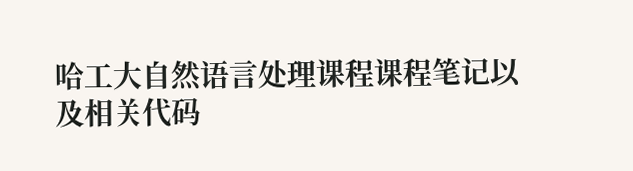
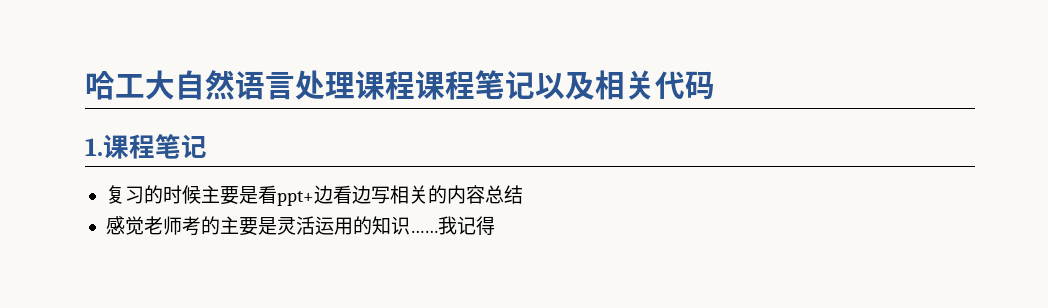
(201, 112) none -> [85,134,207,159] [105,185,523,206] [105,216,495,236] // 1.课程笔记 // 复习的时候主要是看ppt+边看边写相关的内容总结 // 感觉老师考的主要是灵活运用的知识……我记得

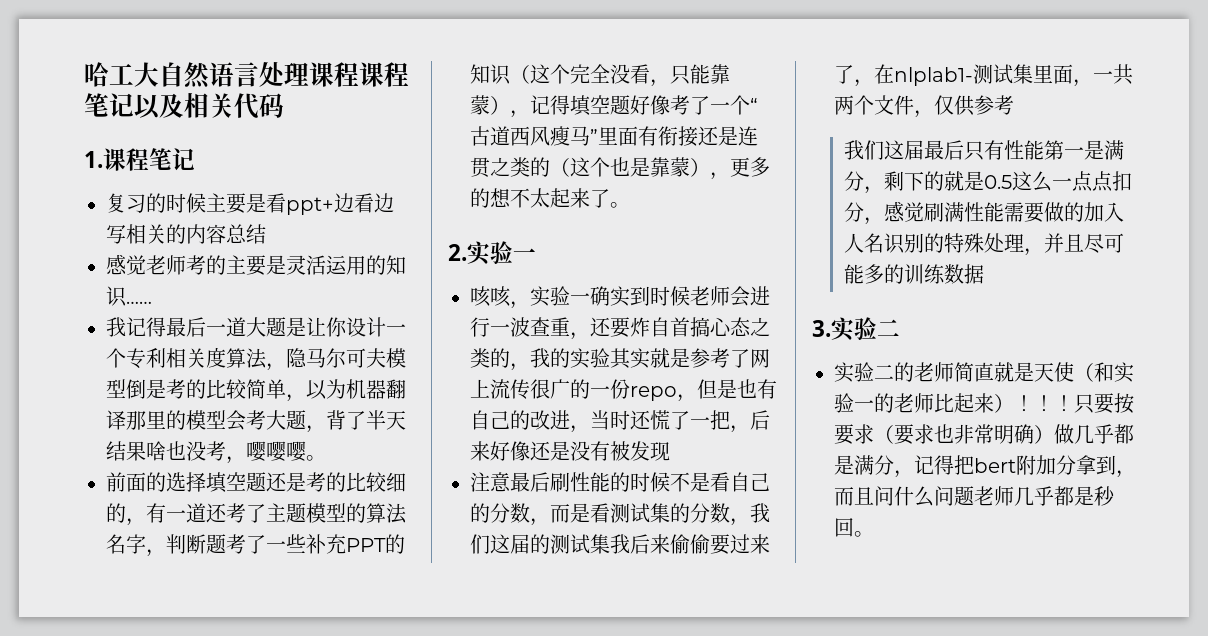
[437,216,495,235] 我记得 -> [106,317,406,337] [106,347,406,371] [106,379,406,402] [106,410,406,433] [106,441,326,464] [106,472,406,493] [106,503,407,526] [106,534,405,557] [470,64,730,87] [470,95,758,118] [470,126,758,147] [470,157,770,180] [470,188,630,208] [448,241,536,265] [470,286,770,309] [470,317,770,340] [470,348,770,371] [470,379,777,402] [470,410,770,433] [470,441,670,461] [470,472,770,492] [470,503,770,526] [470,534,770,555] [834,64,1133,87] [834,95,1014,118] [843,140,1124,161] [843,171,1132,194] [843,201,1124,225] [843,233,1124,256] [843,264,984,284] [812,317,900,341] [834,362,1134,383] [834,393,1134,414] [834,424,1134,445] [834,455,1136,478] [834,486,1115,507] [834,518,874,537] // 我记得最后一道大题是让你设计一个专利相关度算法，隐马尔可夫模型倒是考的比较简单，以为机器翻译那里的模型会考大题，背了半天结果啥也没考，嘤嘤嘤。 // 前面的选择填空题还是考的比较细的，有一道还考了主题模型的算法名字，判断题考了一些补充PPT的知识（这个完全没看，只能靠蒙），记得填空题好像考了一个“古道西风瘦马”里面有衔接还是连贯之类的（这个也是靠蒙），更多的想不太起来了。 // 2.实验一 // 咳咳，实验一确实到时候老师会进行一波查重，还要炸自首搞心态之类的，我的实验其实就是参考了网上流传很广的一份repo，但是也有自己的改进，当时还慌了一把，后来好像还是没有被发现 // 注意最后刷性能的时候不是看自己的分数，而是看测试集的分数，我们这届的测试集我后来偷偷要过来了，在nlplab1-测试集里面，一共两个文件，仅供参考 // 我们这届最后只有性能第一是满分，剩下的就是0.5这么一点点扣分，感觉刷满性能需要做的加入人名识别的特殊处理，并且尽可能多的训练数据 // 3.实验二 // 实验二的老师简直就是天使（和实验一的老师比起来）！！！只要按要求（要求也非常明确）做几乎都是满分，记得把bert附加分拿到，而且问什么问题老师几乎都是秒回。

